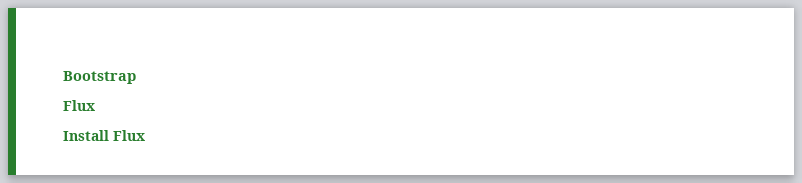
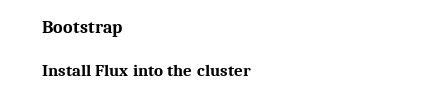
[63,100,95,111] // Flux -> (122, 29) none
(145, 135) none -> [132,64,251,76] into the cluster

